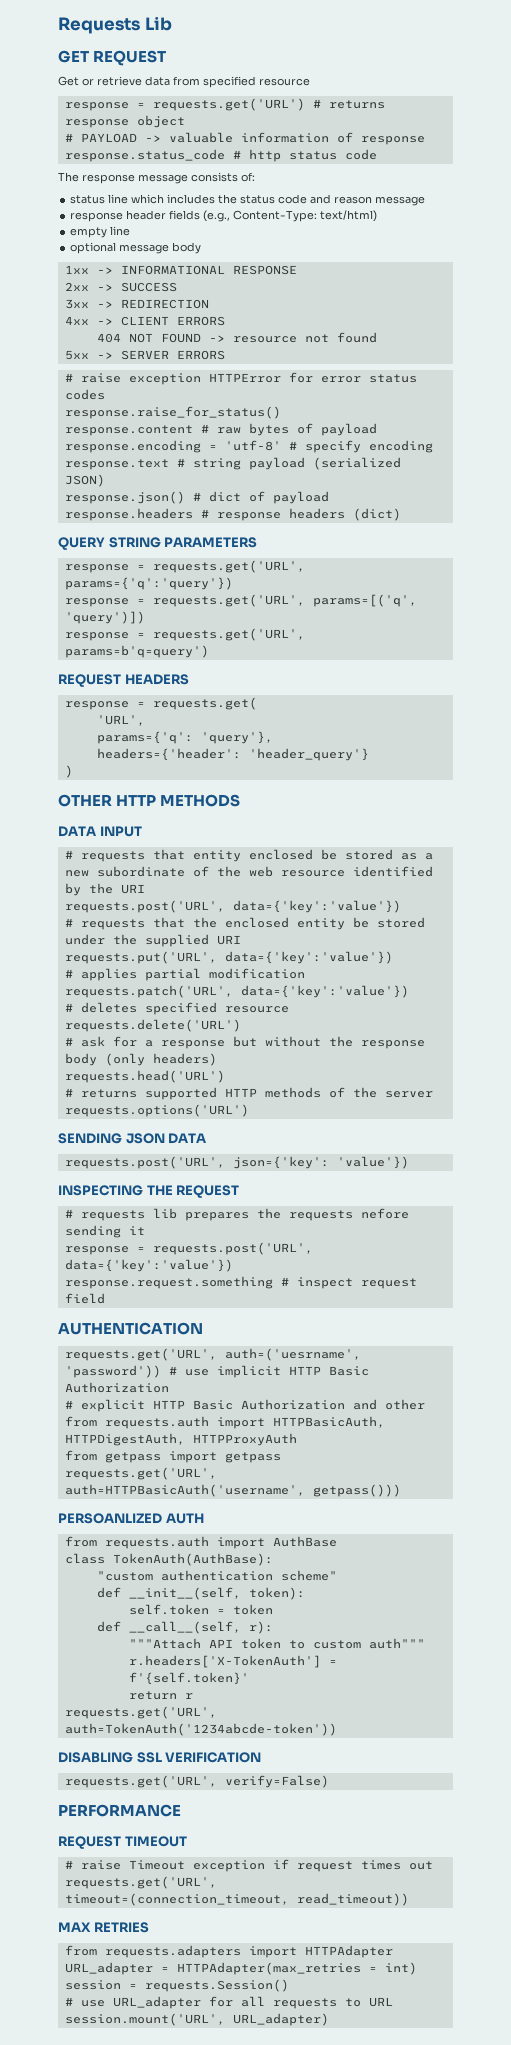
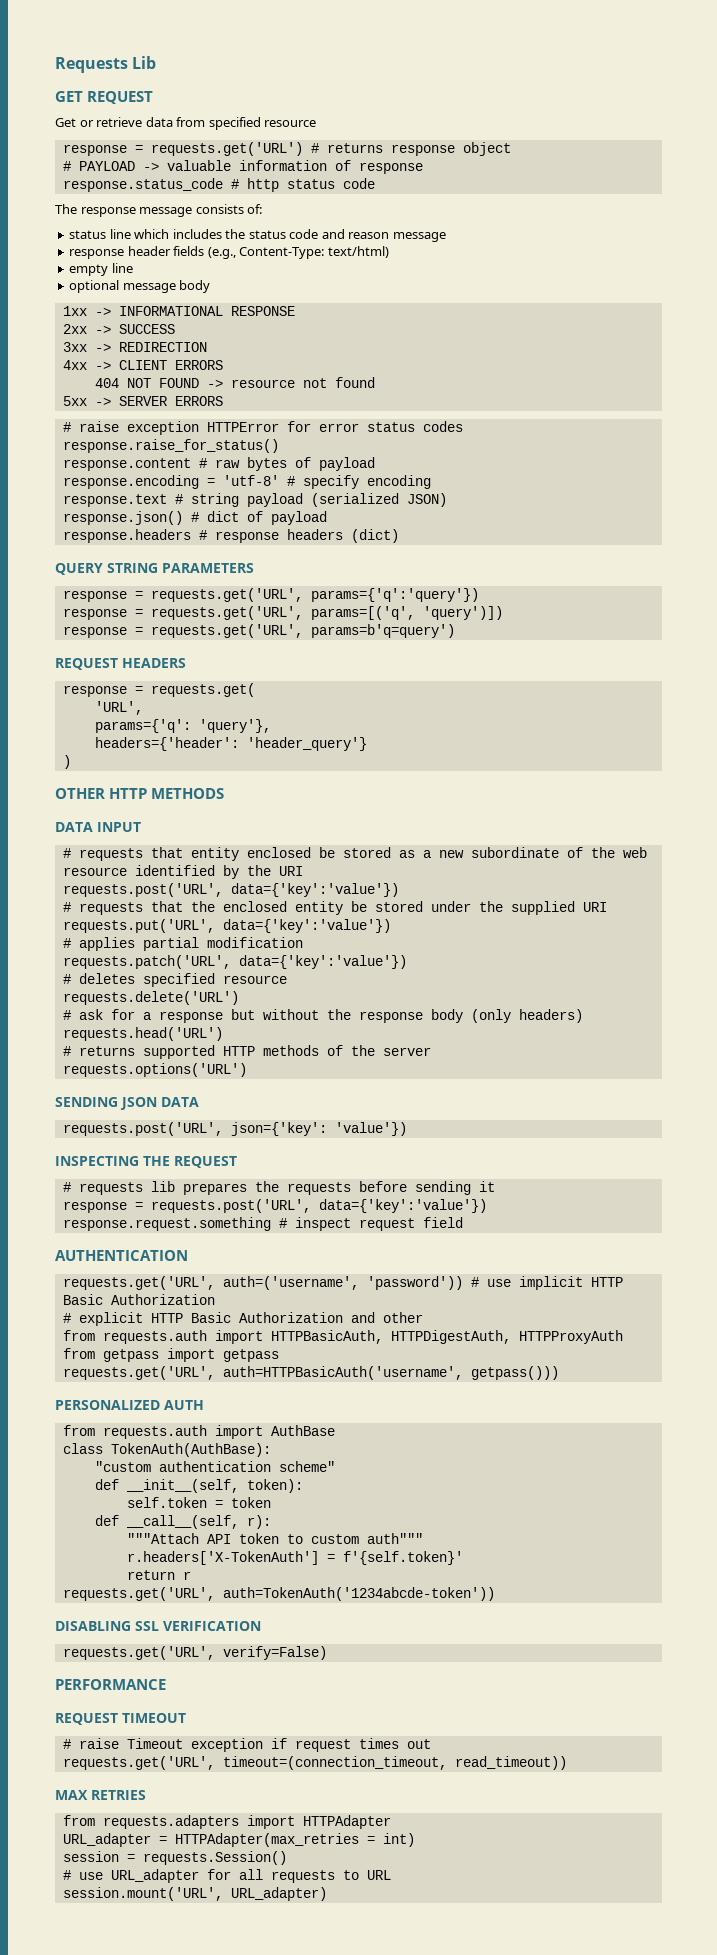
[360,1208,409,1219] nefore -> [358,1181,407,1192] before
[224,1348,361,1361] auth=('uesrname', -> [222,1276,359,1290] auth=('username',
[58,1513,162,1524] PERSOANLIZED -> [55,1400,160,1410] PERSONALIZED

